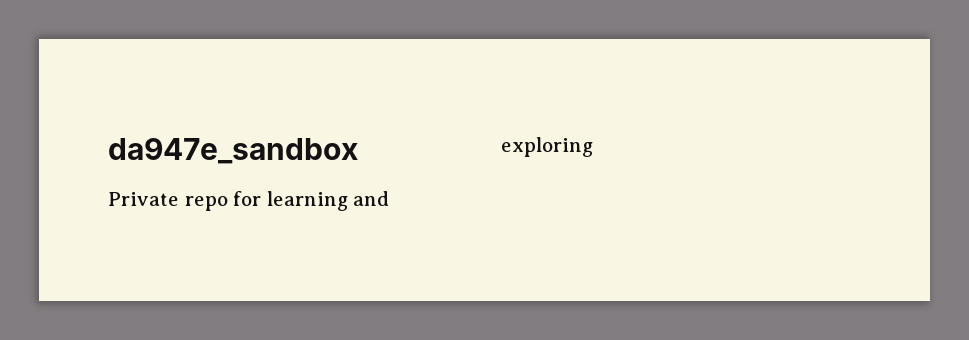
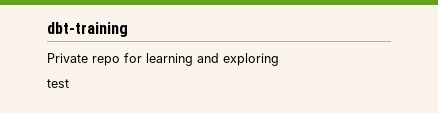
[108,137,358,164] da947e_sandbox -> [47,22,128,37] dbt-training
(593, 147) none -> [47,79,69,88] // test

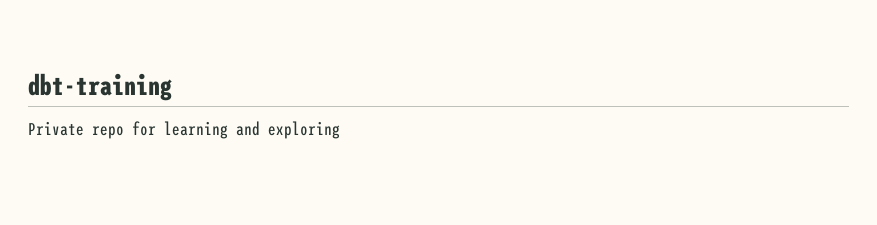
[47,79,69,88] // test -> (340, 130) none

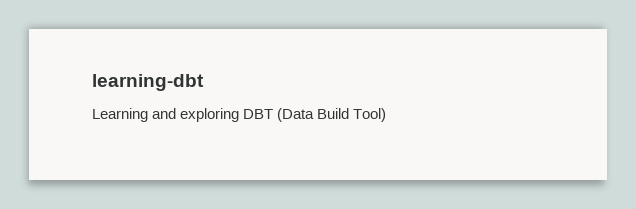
[28,73,172,101] [28,121,340,139] dbt-training // Private repo for learning and exploring -> [92,74,204,91] [92,108,387,122] learning-dbt // Learning and exploring DBT (Data Build Tool)

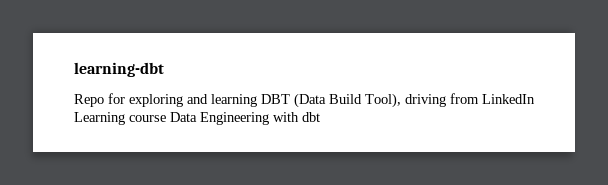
[92,108,387,122] Learning and exploring DBT (Data Build Tool) -> [74,93,535,108] [74,112,320,125] Repo for exploring and learning DBT (Data Build Tool), driving from LinkedIn Learning course Data Engineering with dbt

